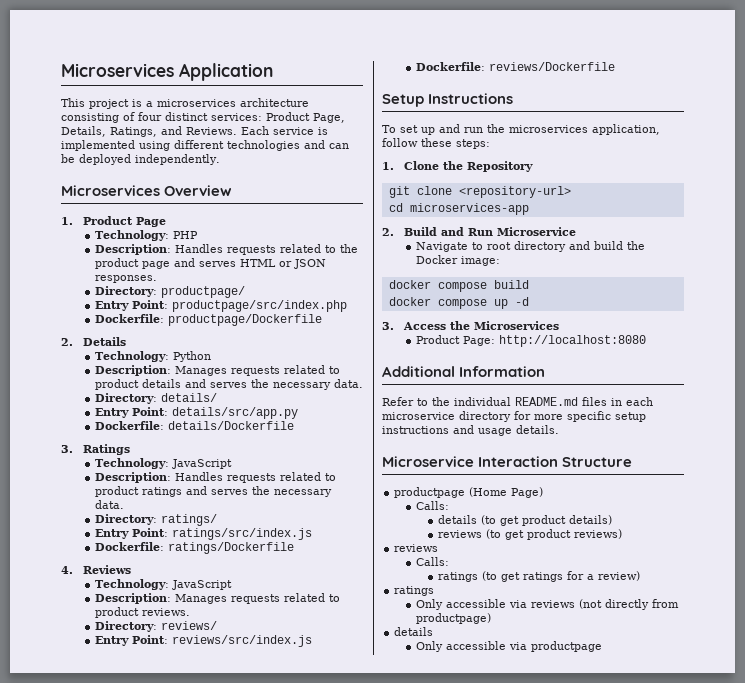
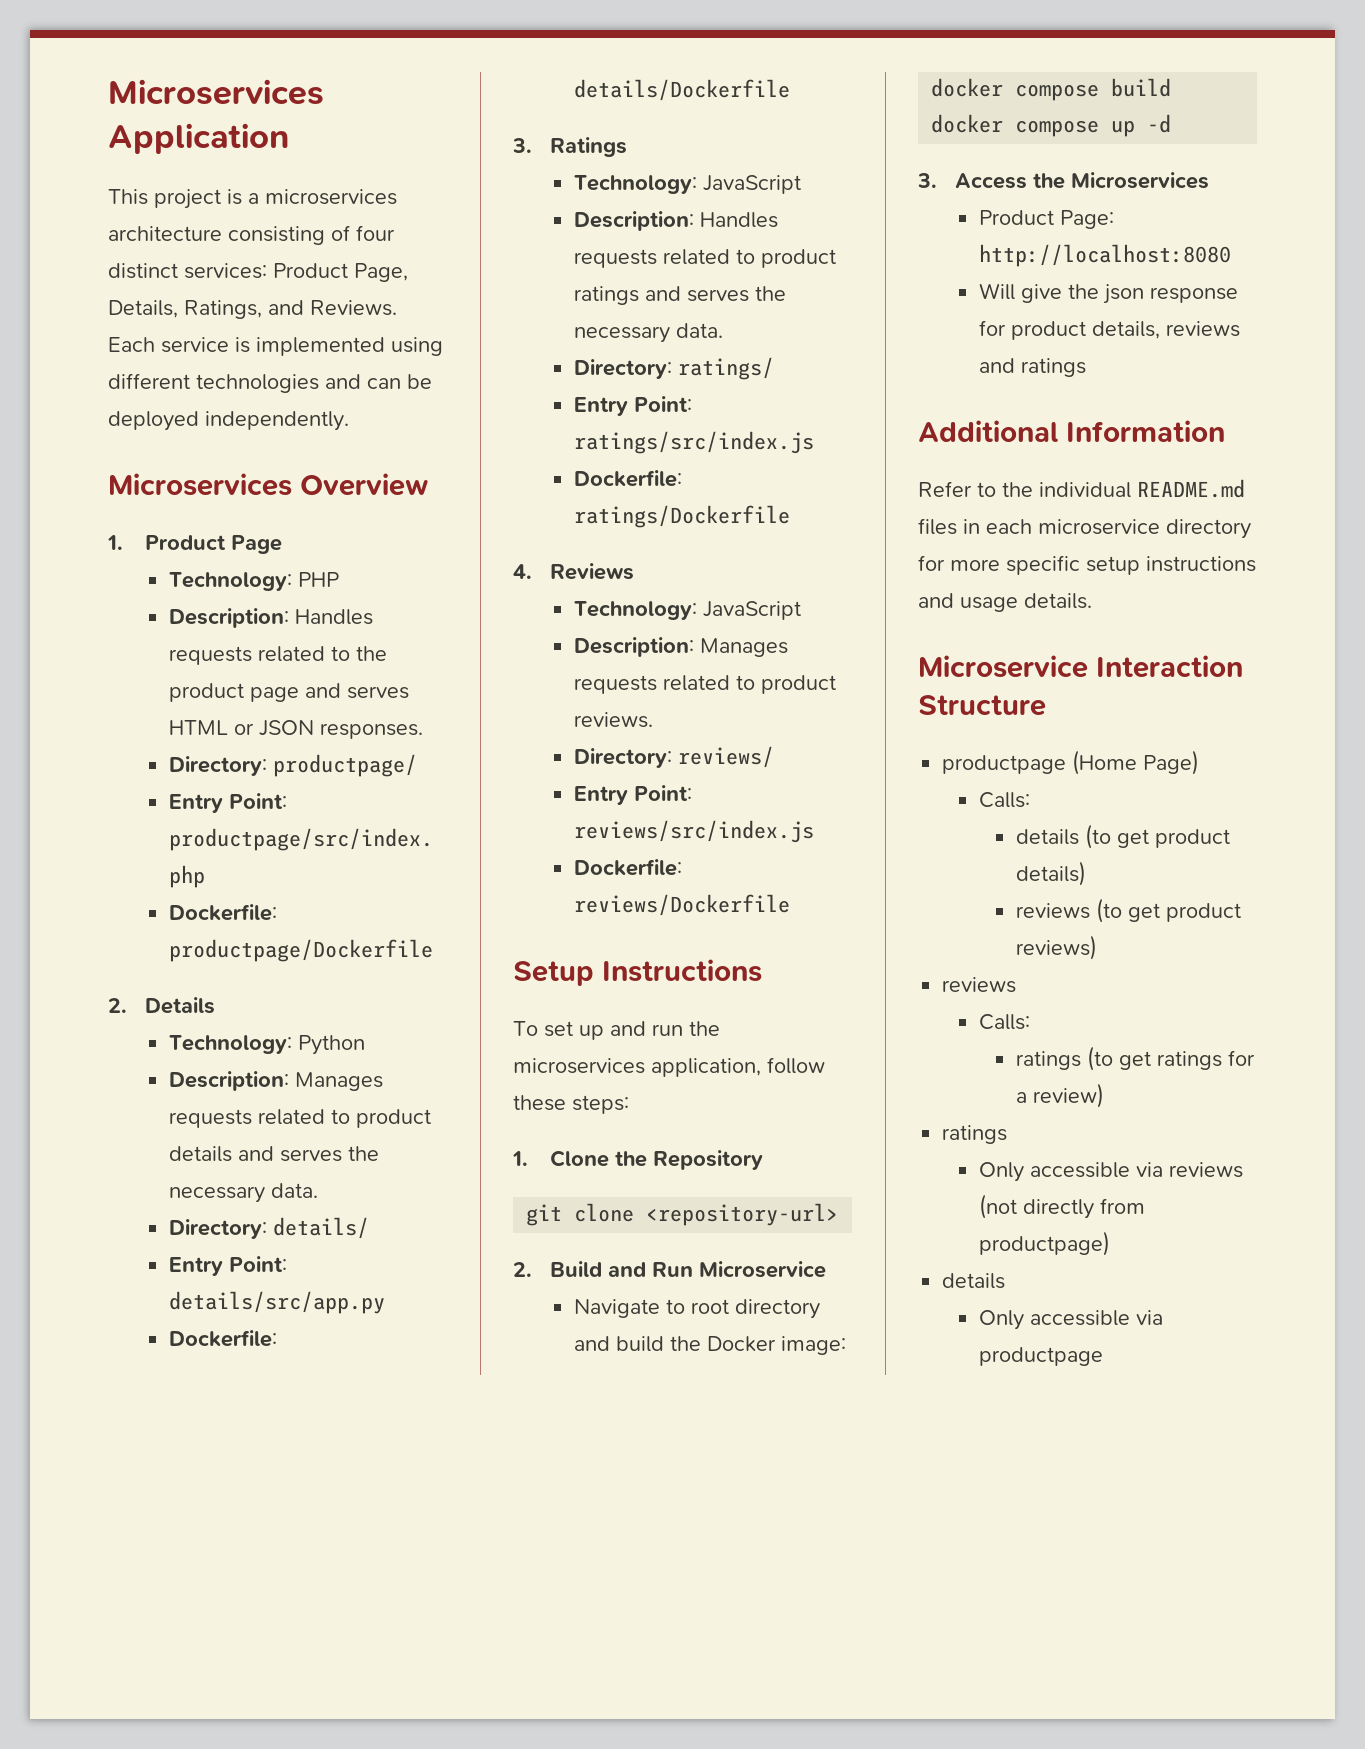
[388,203,529,215] // cd microservices-app -> (839, 1214) none
(646, 341) none -> [978,283,1238,304] [978,320,1240,340] [978,358,1086,377] // Will give the json response for product details, reviews and ratings

